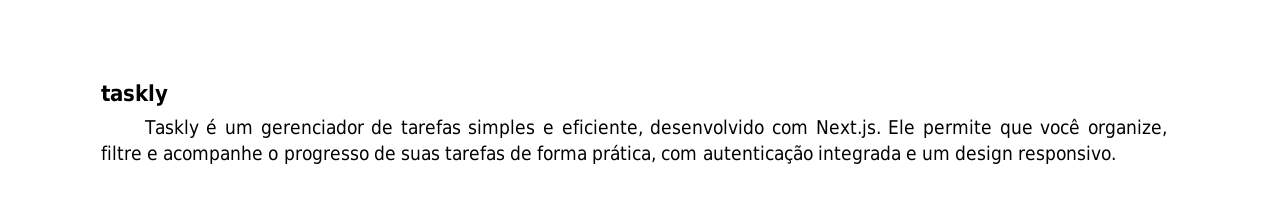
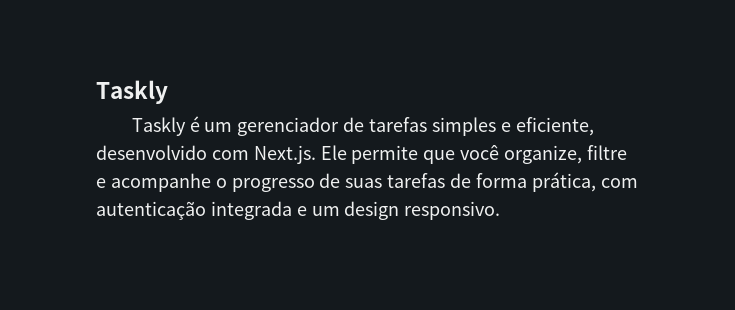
[101,84,168,106] taskly -> [96,80,168,104] Taskly

